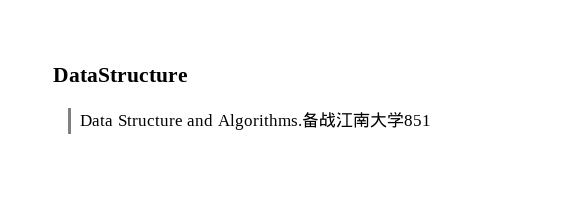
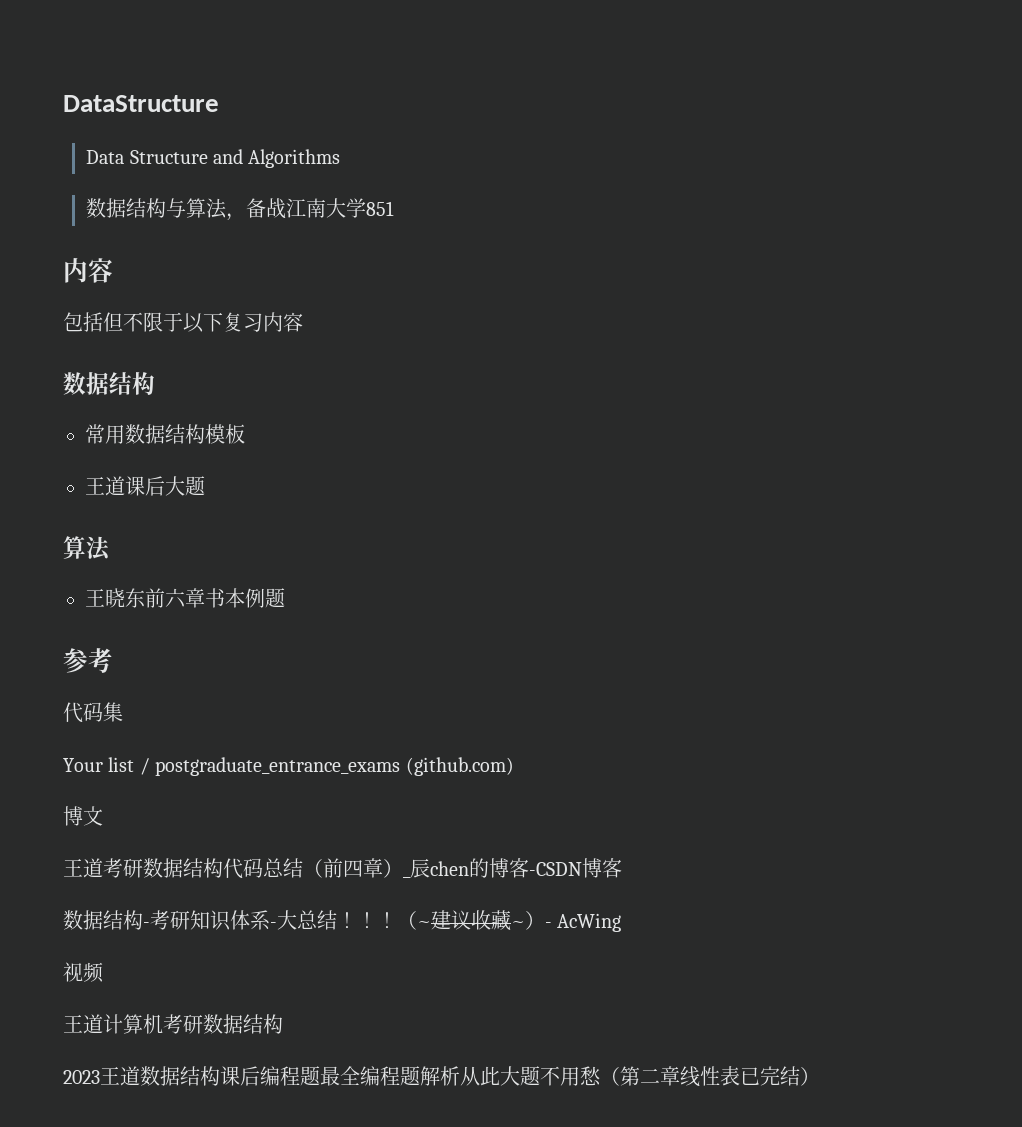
[217,114,302,130] Algorithms. -> [248,149,341,168] [86,198,247,221] Algorithms // 数据结构与算法，
(431, 120) none -> [63,258,113,283] [63,312,303,333] [63,372,155,395] [85,424,245,444] [85,476,205,496] [63,536,111,561] [85,588,285,608] [63,648,113,673] [63,702,123,723] [63,757,514,776] [63,806,103,826] [63,858,622,879] [63,910,622,932] [63,962,104,983] [63,1014,283,1034] [63,1066,820,1087] // 内容 // 包括但不限于以下复习内容 // 数据结构 // 常用数据结构模板 // 王道课后大题 // 算法 // 王晓东前六章书本例题 // 参考 // 代码集 // Your list / postgraduate_entrance_exams (github.com) // 博文 // 王道考研数据结构代码总结（前四章）_辰chen的博客-CSDN博客 // 数据结构-考研知识体系-大总结！！！（~建议收藏~）- AcWing // 视频 // 王道计算机考研数据结构 // 2023王道数据结构课后编程题最全编程题解析从此大题不用愁（第二章线性表已完结）

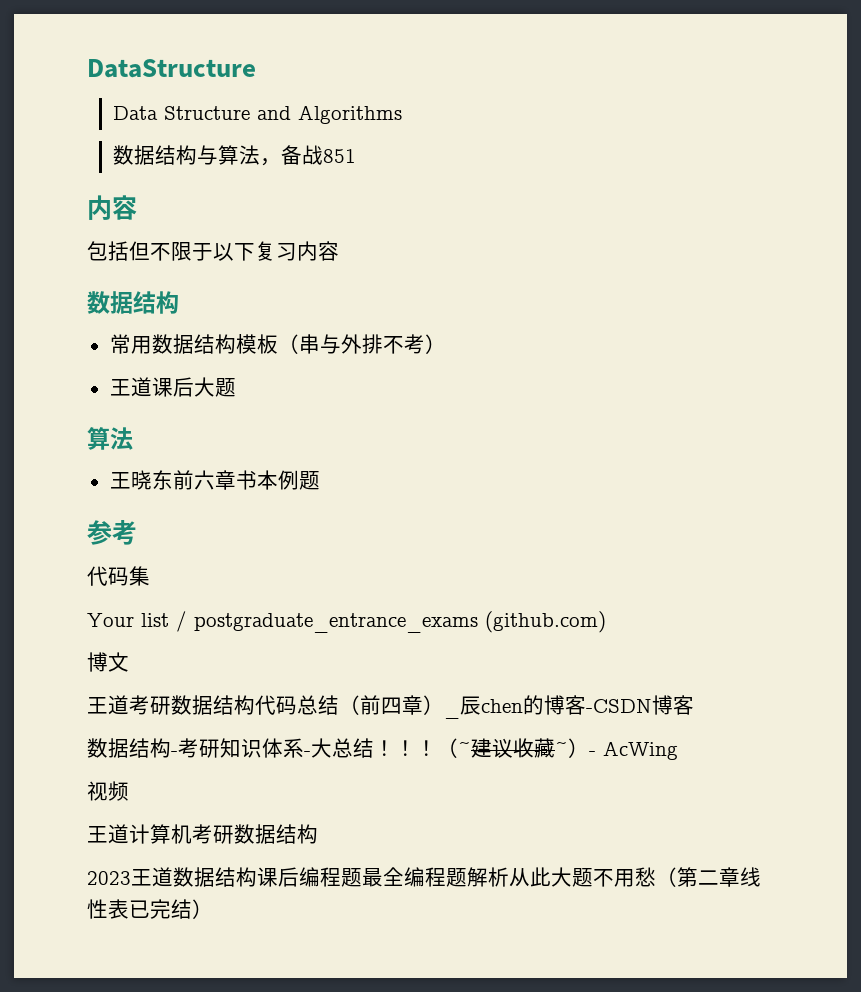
[286,198,367,218] 江南大学 -> (323, 155) none
(245, 434) none -> [277,334,446,354] （串与外排不考）

